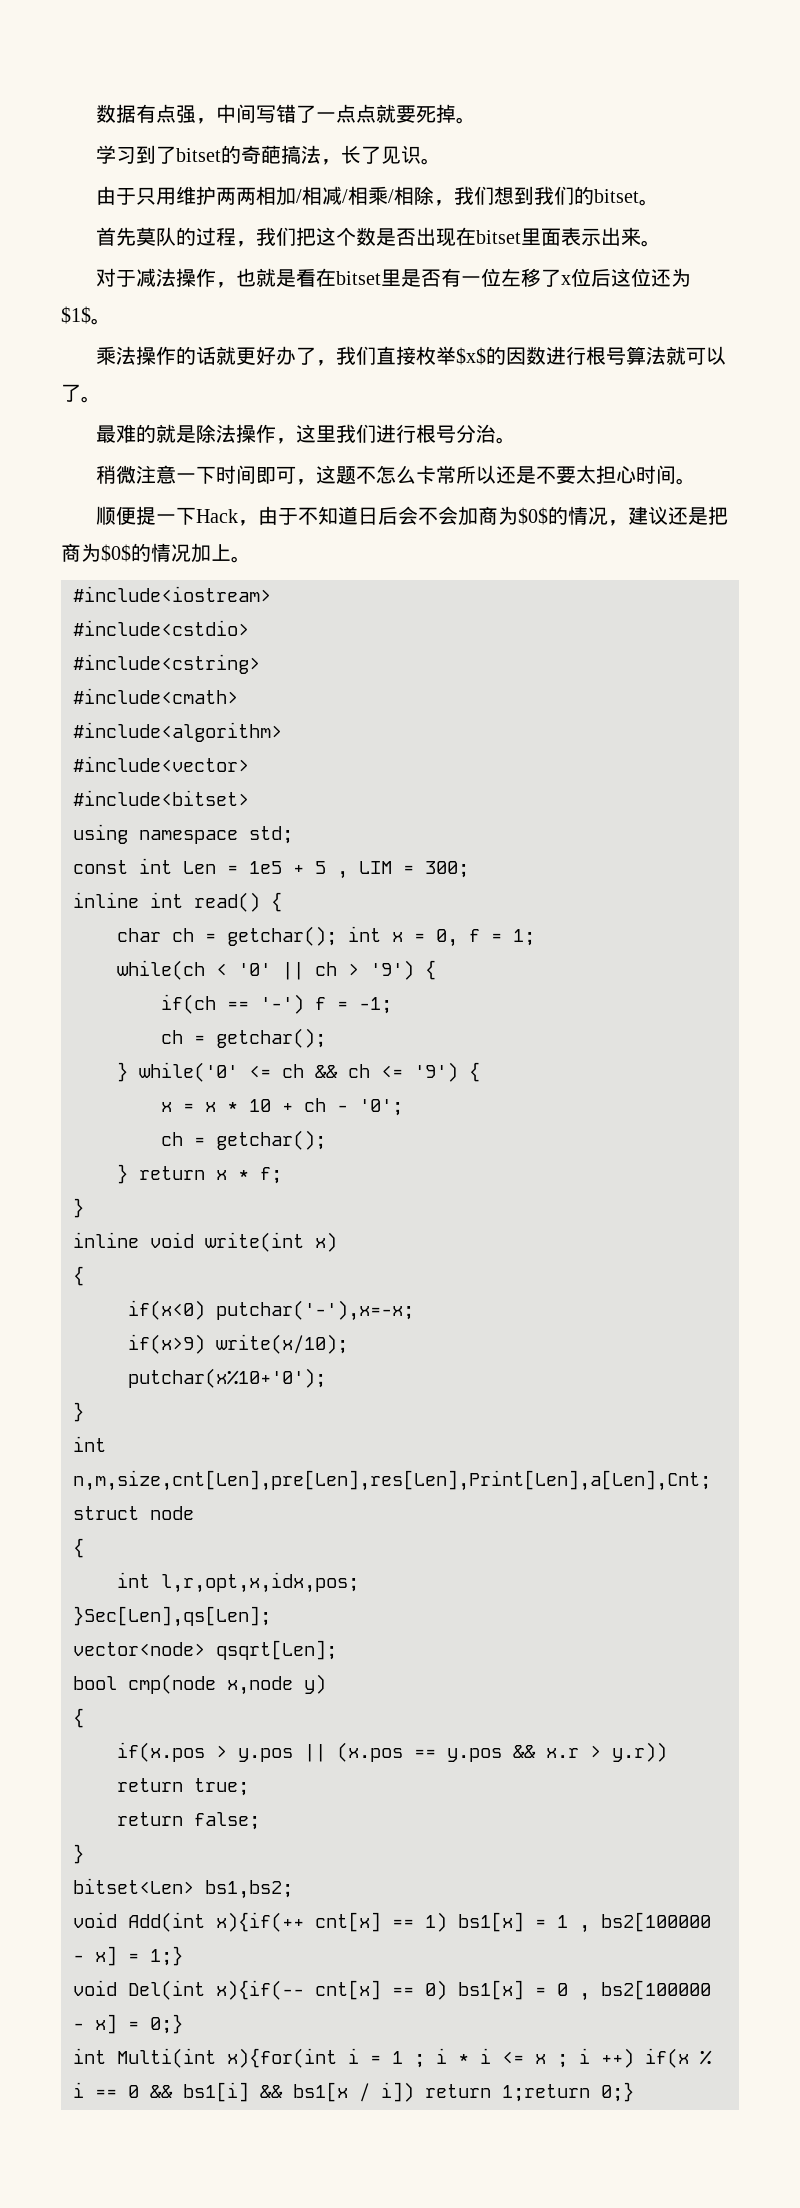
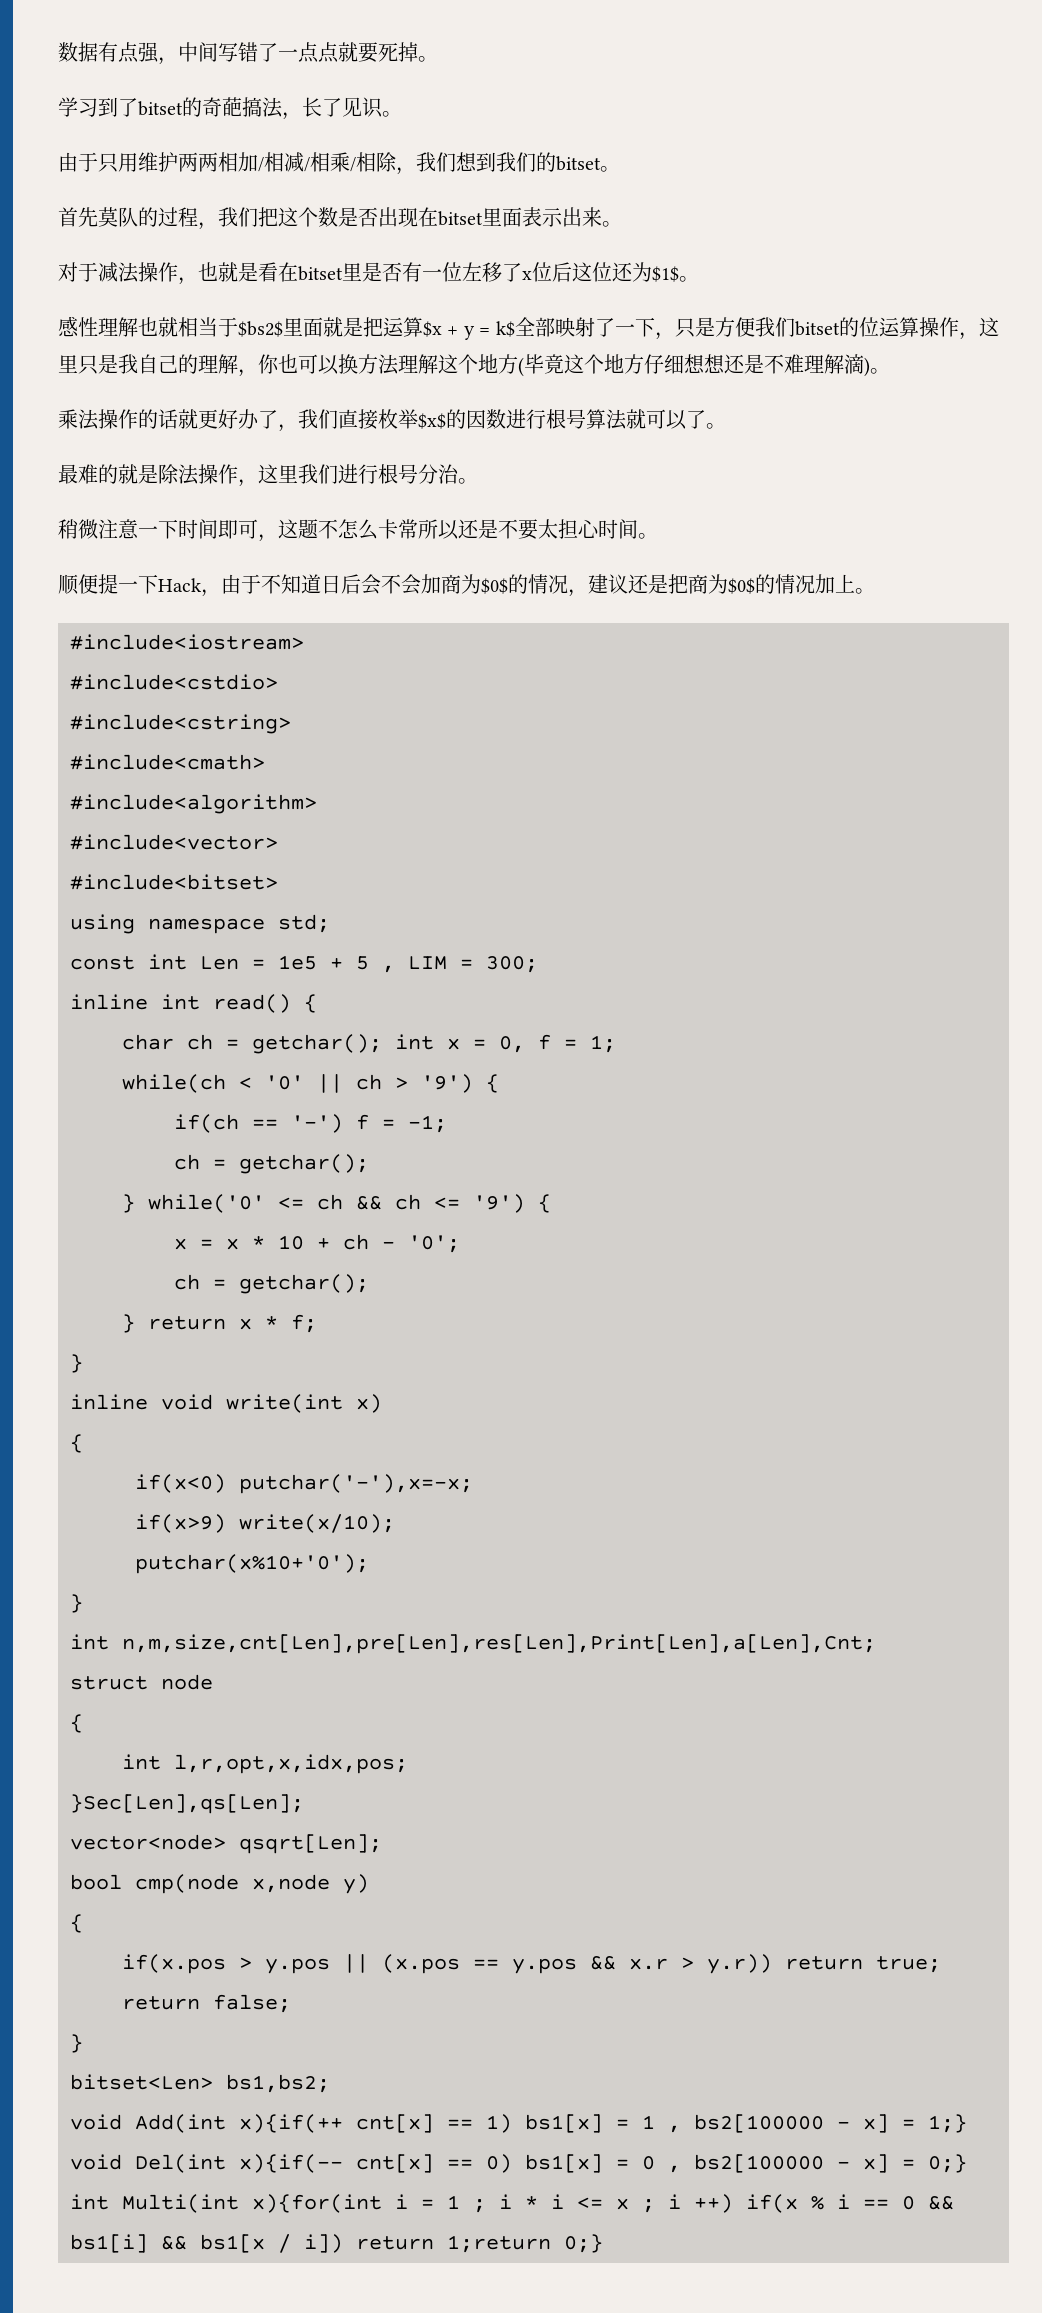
(111, 321) none -> [58,316,999,340] [58,354,890,377] // 感性理解也就相当于$bs2$里面就是把运算$x + y = k$全部映射了一下，只是方便我们bitset的位运算操作，这里只是我自己的理解，你也可以换方法理解这个地方(毕竟这个地方仔细想想还是不难理解滴)。

